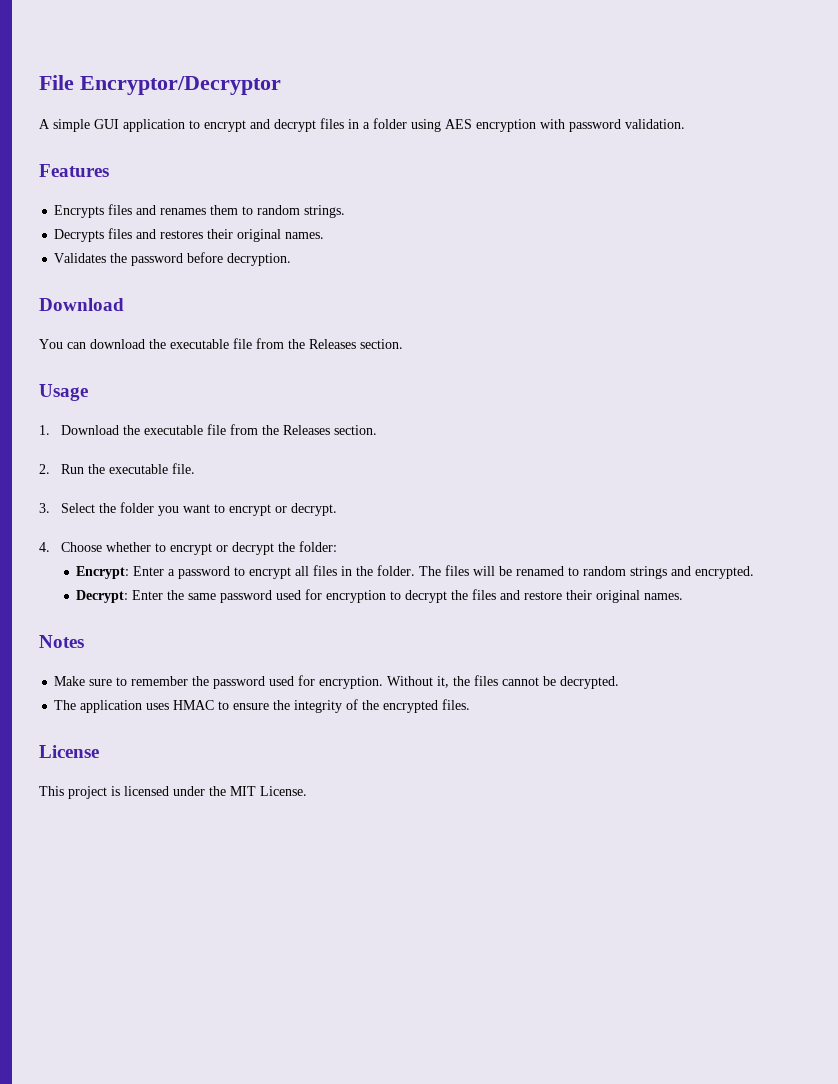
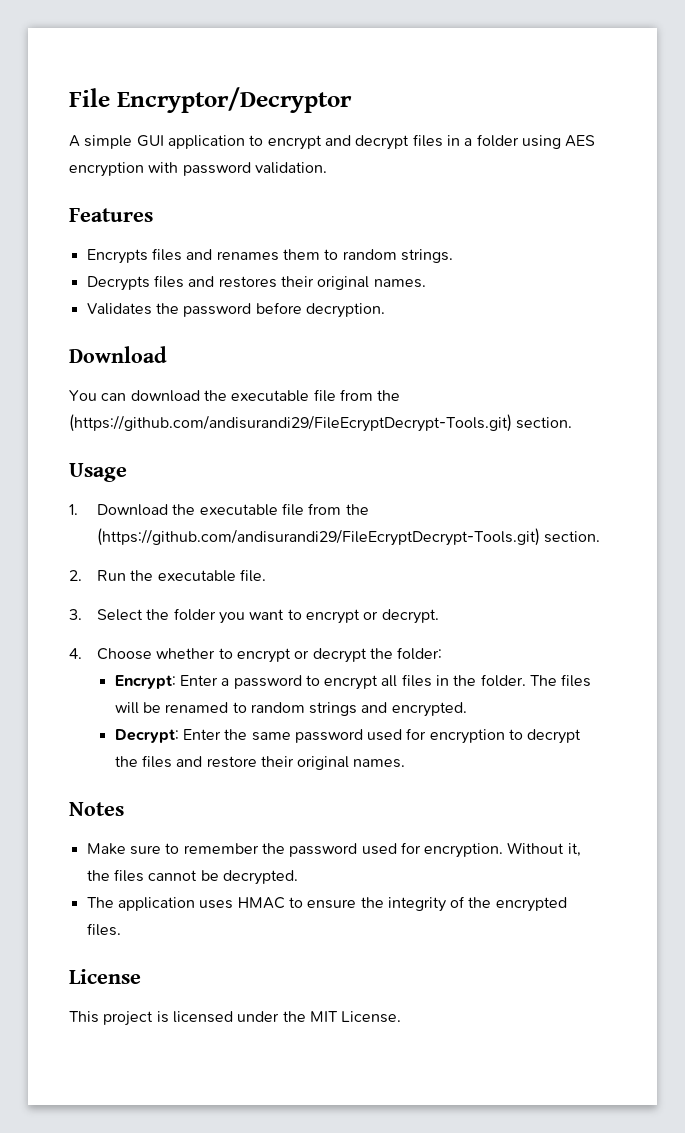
[309,339,356,349] Releases -> [69,414,512,432] (https://github.com/andisurandi29/FileEcryptDecrypt-Tools.git)
[282,425,330,435] Releases -> [96,528,540,546] (https://github.com/andisurandi29/FileEcryptDecrypt-Tools.git)

